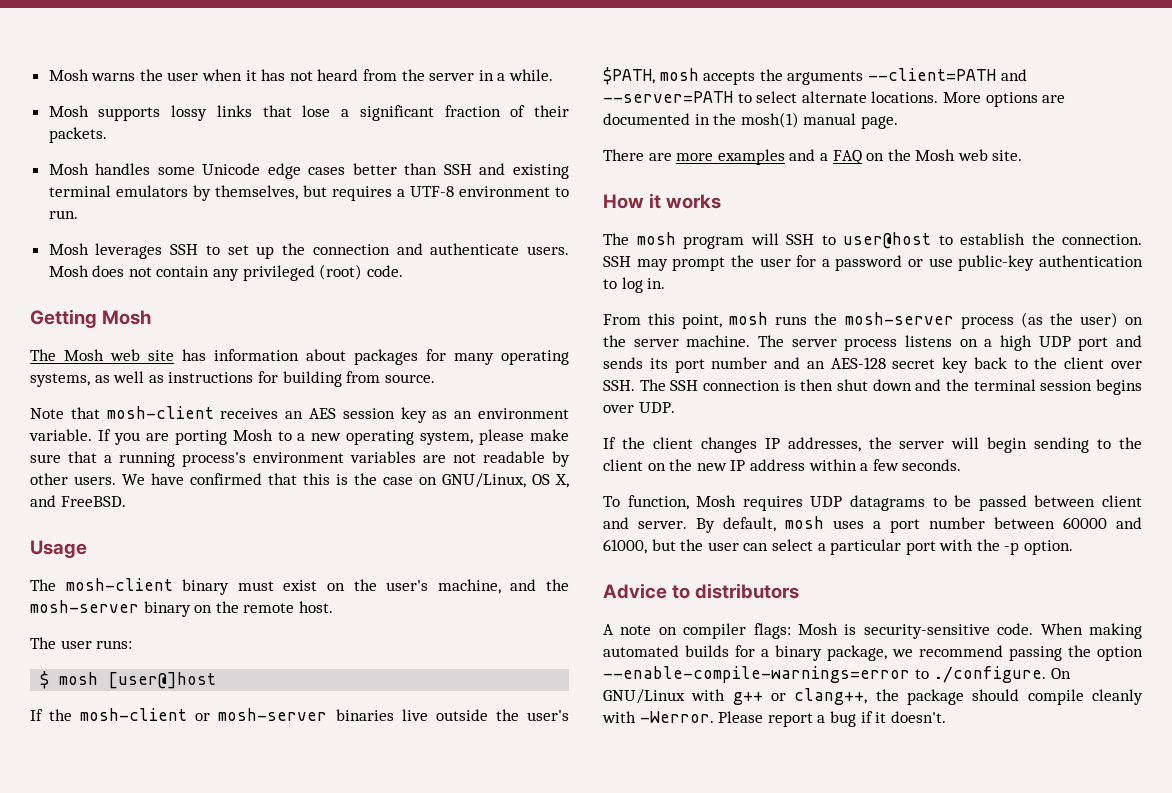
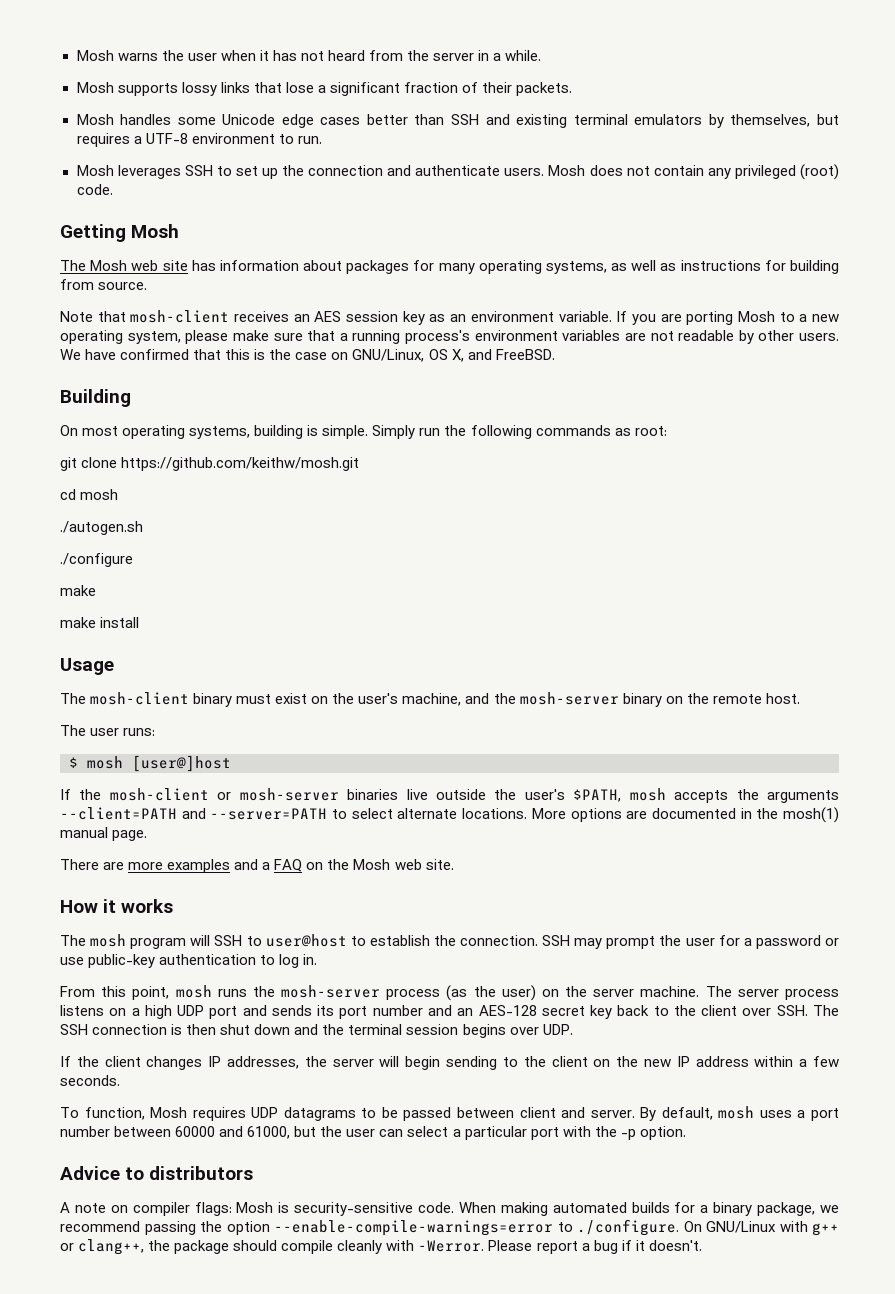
(126, 501) none -> [60,389,131,407] [60,425,667,439] [60,457,360,471] [60,489,119,500] [60,521,143,535] [60,553,133,567] [60,585,96,596] [60,617,140,628] // Building // On most operating systems, building is simple. Simply run the following commands as root: // git clone https://github.com/keithw/mosh.git // cd mosh // ./autogen.sh // ./configure // make // make install

